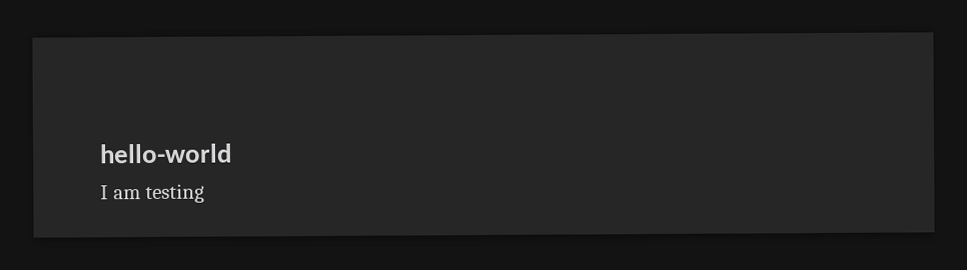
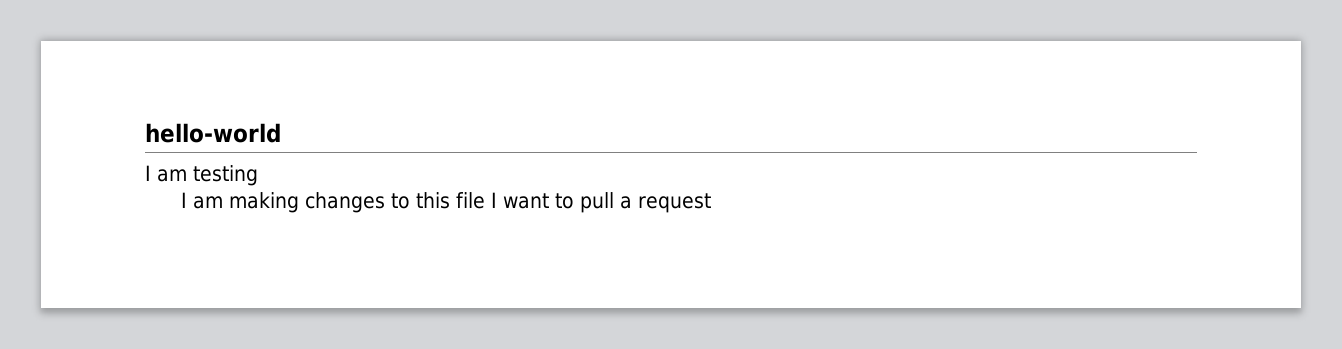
(206, 193) none -> [180,192,711,213] // I am making changes to this file I want to pull a request

